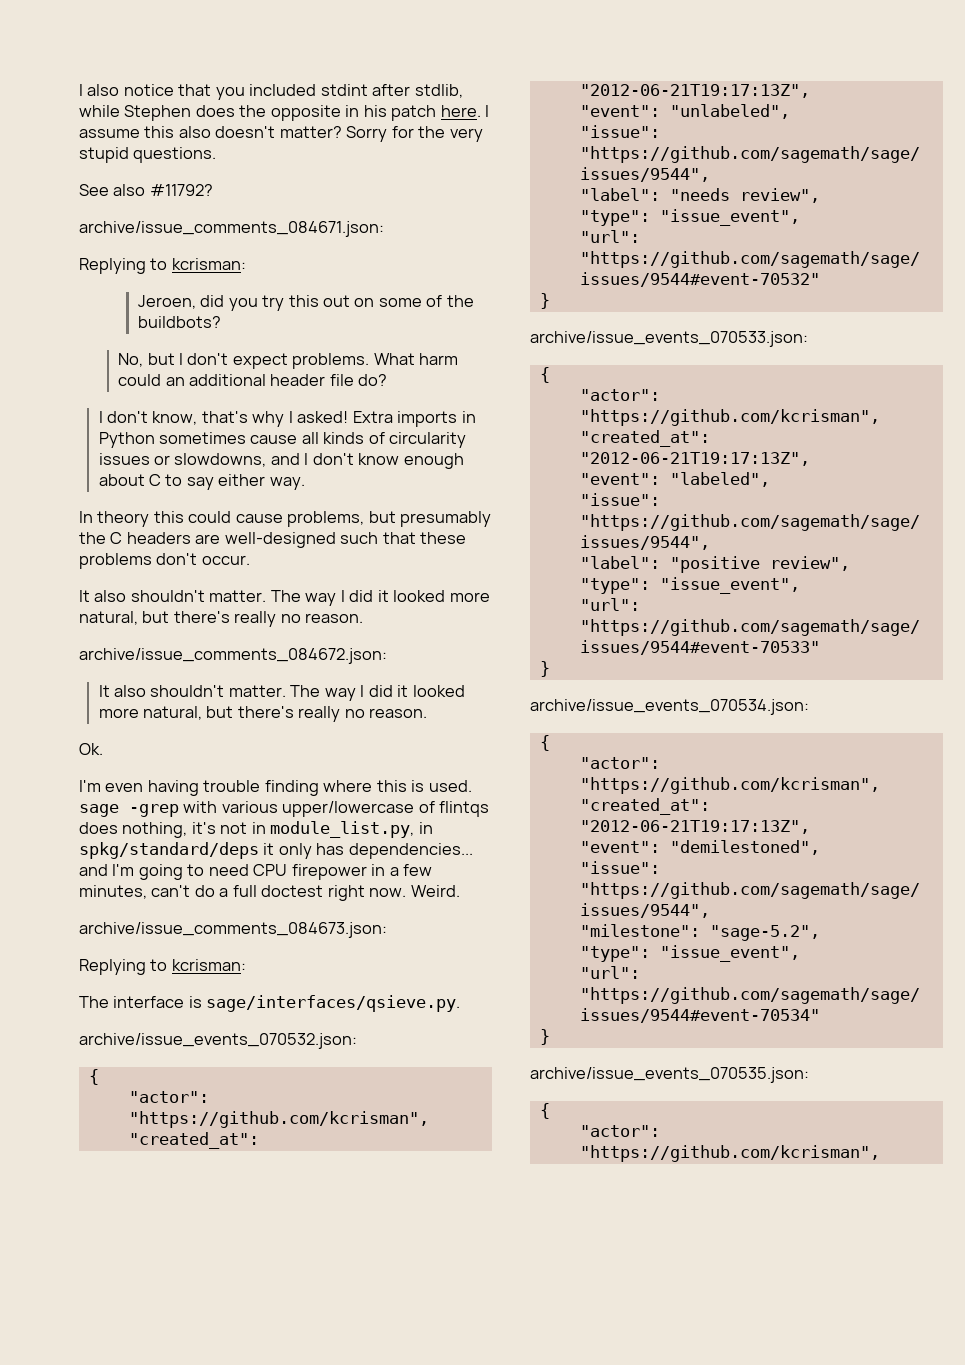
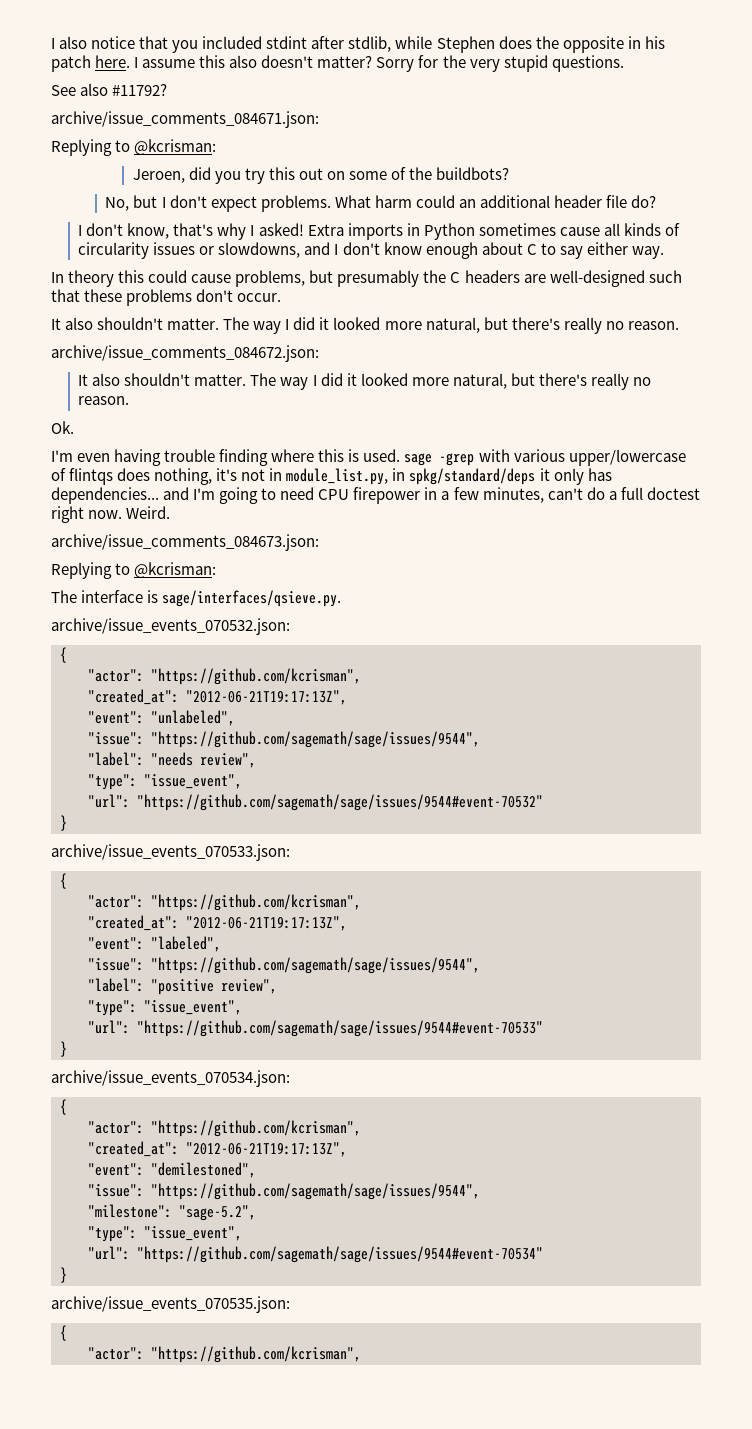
[171,258,246,270] kcrisman: -> [134,139,217,155] @kcrisman:
[171,959,246,971] kcrisman: -> [134,562,217,578] @kcrisman:

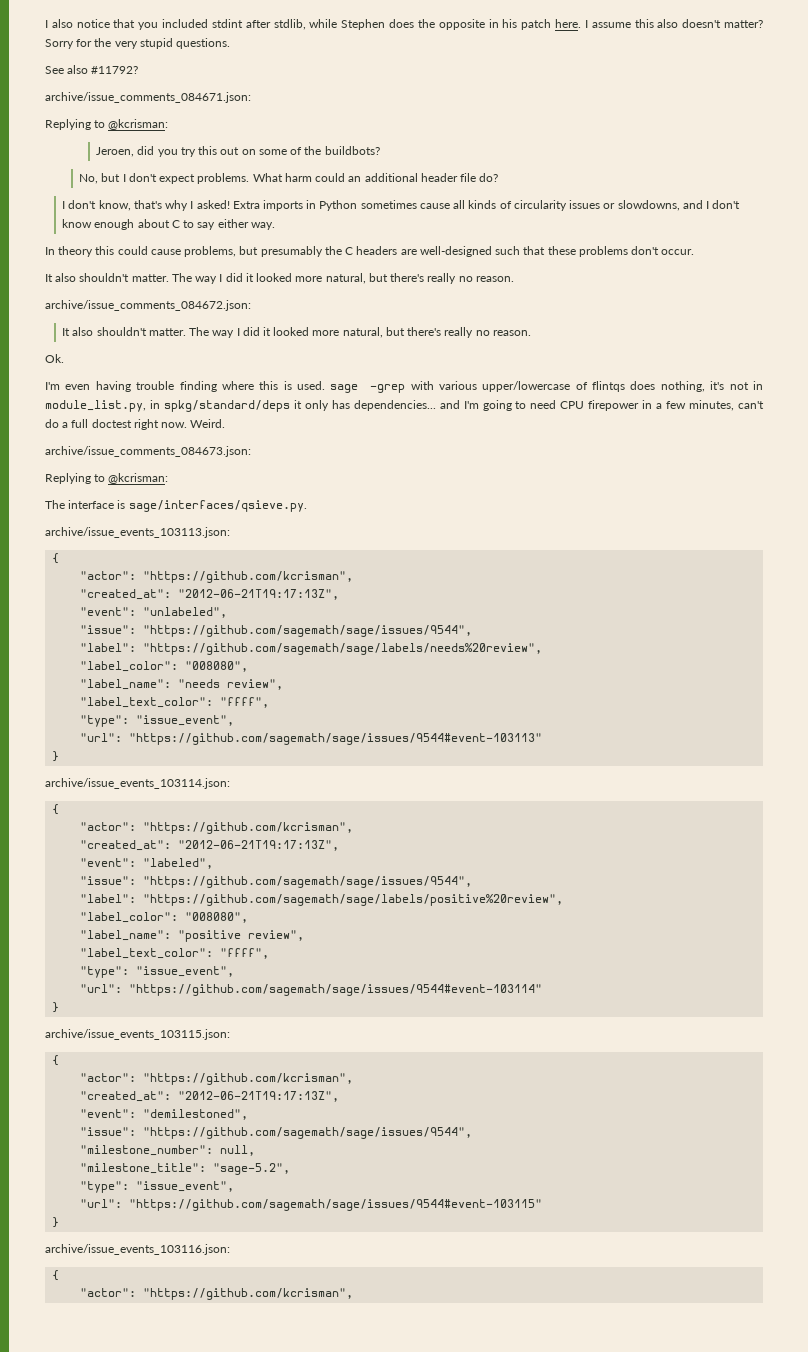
[51,618,290,635] archive/issue_events_070532.json: -> [45,527,230,538] archive/issue_events_103113.json:
(144, 759) none -> [143,643,543,655] [80,661,249,672] [80,679,172,690] "https://github.com/sagemath/sage/labels/needs%20review", // "label_color": "008080", // "label_name":
[88,774,242,790] [88,794,543,811] [60,815,67,831] [51,844,290,861] // "type": "issue_event", // "url": "https://github.com/sagemath/sage/issues/9544#event-70532" // } // archive/issue_events_070533.json: -> [80,697,270,708] [80,715,235,727] [80,733,543,745] [52,751,60,762] [45,778,230,789] // "label_text_color": "ffff", // "type": "issue_event", // "url": "https://github.com/sagemath/sage/issues/9544#event-103113" // } // archive/issue_events_103114.json:
(144, 985) none -> [143,894,564,906] [80,912,249,923] [80,930,172,941] "https://github.com/sagemath/sage/labels/positive%20review", // "label_color": "008080", // "label_name":
[88,1000,242,1016] [88,1020,543,1037] [60,1041,67,1057] [51,1070,290,1087] // "type": "issue_event", // "url": "https://github.com/sagemath/sage/issues/9544#event-70533" // } // archive/issue_events_070534.json: -> [80,948,270,959] [80,966,235,978] [80,984,543,996] [52,1002,60,1013] [45,1029,230,1040] // "label_text_color": "ffff", // "type": "issue_event", // "url": "https://github.com/sagemath/sage/issues/9544#event-103114" // } // archive/issue_events_103115.json:
[88,1204,172,1218] "milestone": -> [80,1145,256,1156] [80,1163,207,1174] "milestone_number": null, // "milestone_title":
[137,1246,543,1263] [60,1267,67,1283] [51,1296,290,1313] "https://github.com/sagemath/sage/issues/9544#event-70534" // } // archive/issue_events_070535.json: -> [129,1199,543,1211] [52,1217,60,1228] [45,1244,230,1255] "https://github.com/sagemath/sage/issues/9544#event-103115" // } // archive/issue_events_103116.json:

